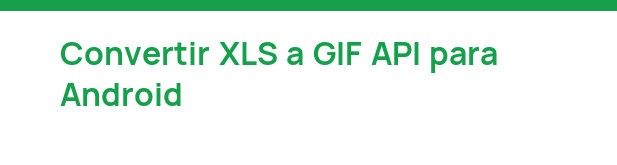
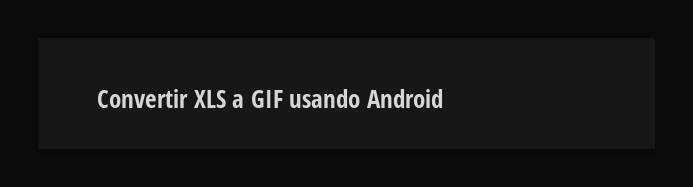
[370,42,499,73] API para -> [289,89,361,108] usando

